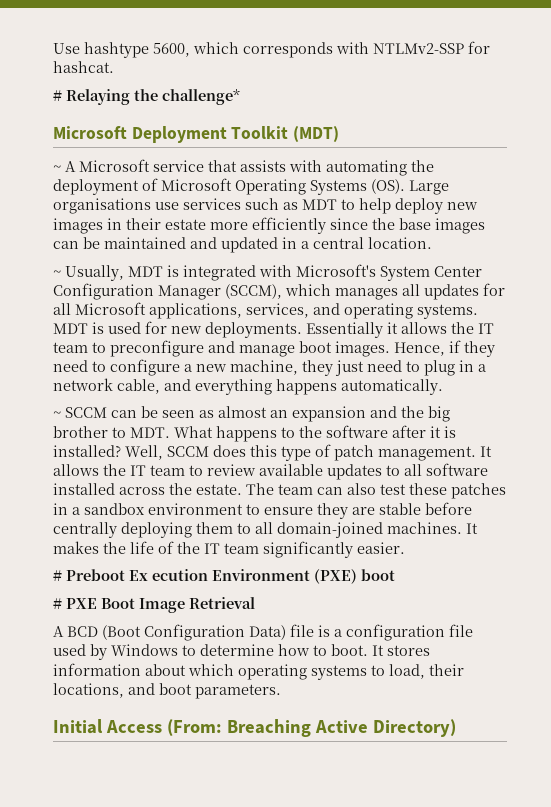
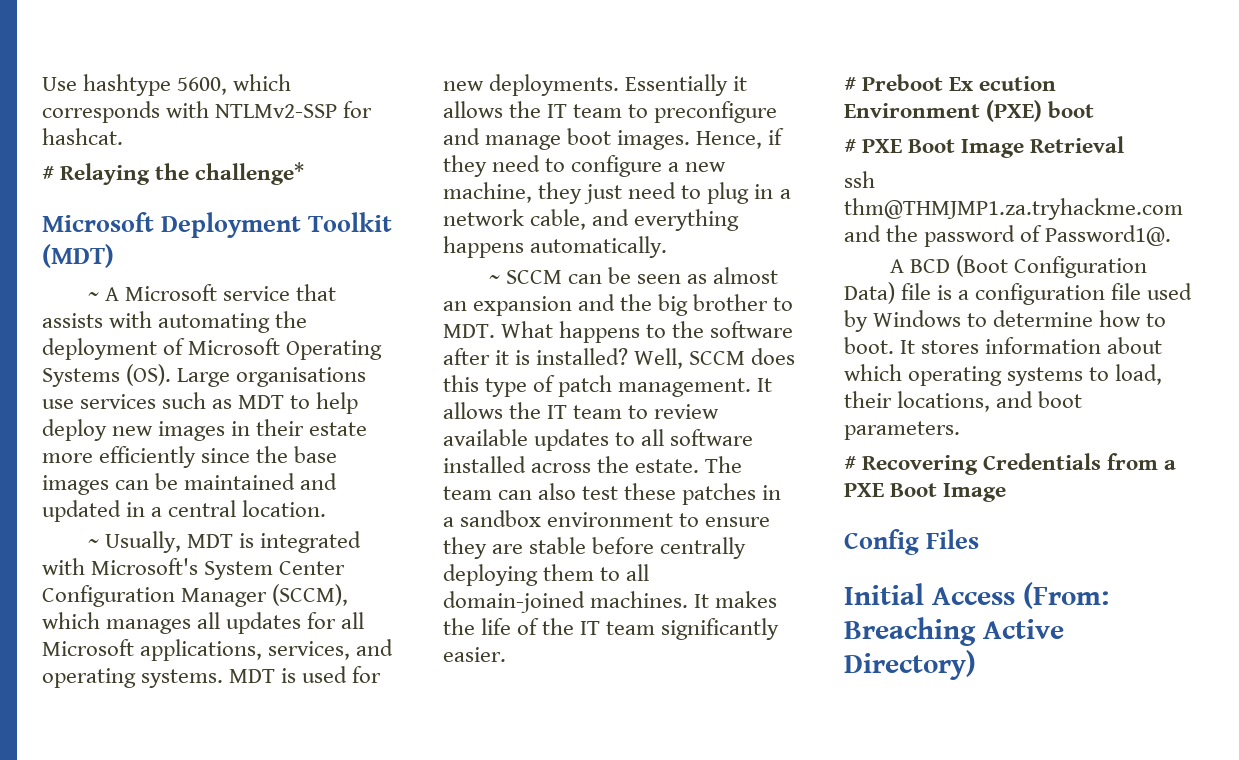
(255, 603) none -> [844,171,875,188] [844,198,1183,220] [844,225,1172,247] // ssh thm@THMJMP1.za.tryhackme.com and the password of Password1@.
(281, 691) none -> [844,453,1177,475] [844,483,1007,502] [844,529,980,555] // # Recovering Credentials from a PXE Boot Image // Config Files

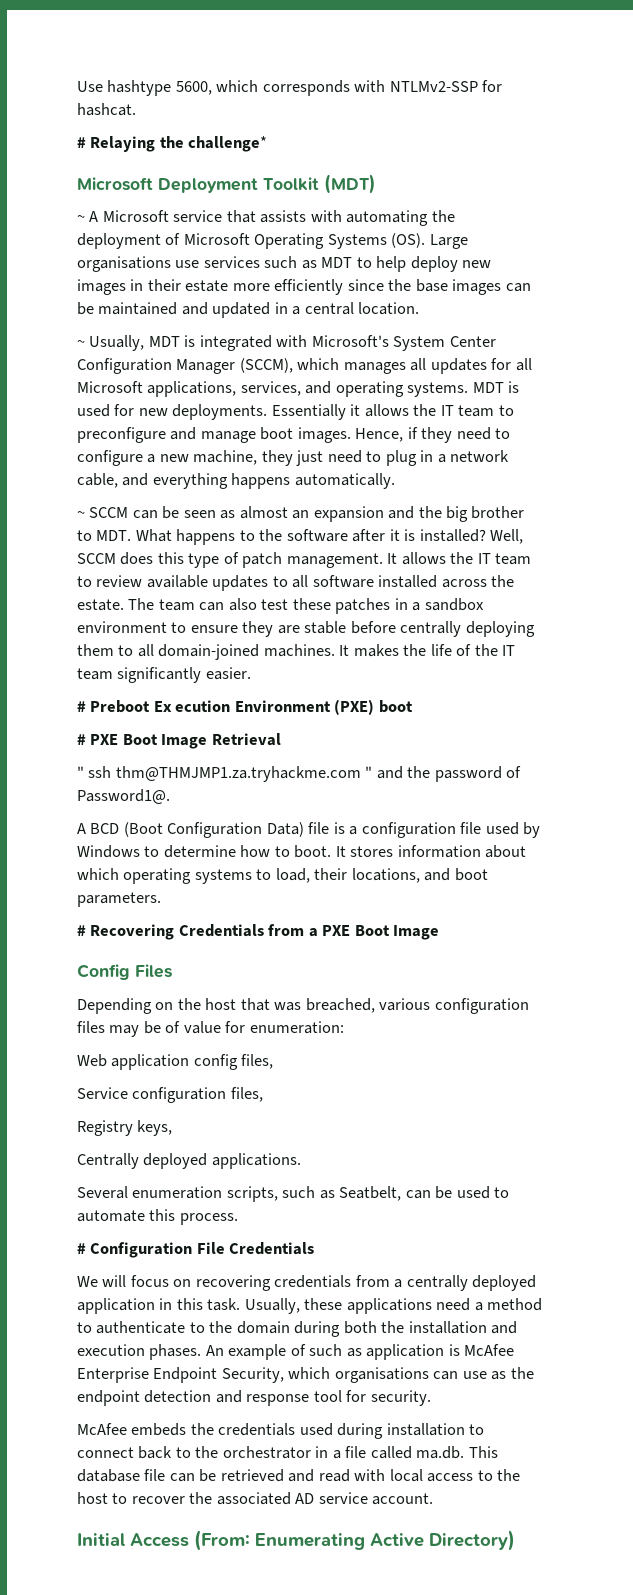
(1125, 144) none -> [77,766,84,778] "
(1183, 209) none -> [365,766,373,778] "
(980, 539) none -> [77,998,529,1014] [77,1021,344,1037] [77,1054,274,1070] [77,1087,263,1103] [77,1120,173,1136] [77,1153,301,1169] [77,1186,510,1202] [77,1209,238,1225] [77,1242,315,1258] [77,1275,537,1291] [77,1298,543,1314] [77,1321,518,1337] [77,1344,515,1360] [77,1367,534,1383] [77,1390,431,1406] [77,1423,485,1439] [77,1446,498,1459] [77,1469,521,1482] [77,1492,434,1505] // Depending on the host that was breached, various configuration files may be of value for enumeration: // Web application config files, // Service configuration files, // Registry keys, // Centrally deployed applications. // Several enumeration scripts, such as Seatbelt, can be used to automate this process. // # Configuration File Credentials // We will focus on recovering credentials from a centrally deployed application in this task. Usually, these applications need a method to authenticate to the domain during both the installation and execution phases. An example of such as application is McAfee Enterprise Endpoint Security, which organisations can use as the endpoint detection and response tool for security. // McAfee embeds the credentials used during installation to connect back to the orchestrator in a file called ma.db. This database file can be retrieved and read with local access to the host to recover the associated AD service account.
[844,617,976,646] Breaching -> [255,1533,365,1550] Enumerating

